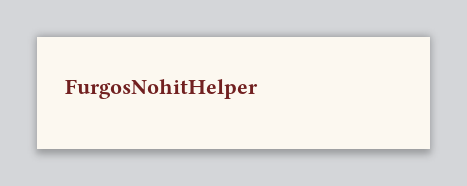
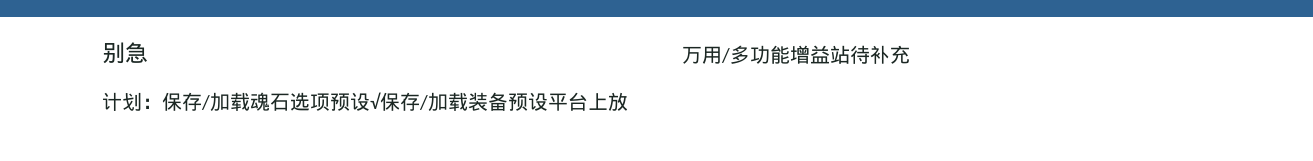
[65,79,258,99] FurgosNohitHelper -> [102,42,148,64] [102,92,628,112] [682,45,910,64] 别急 // 计划：保存/加载魂石选项预设√保存/加载装备预设平台上放万用/多功能增益站待补充

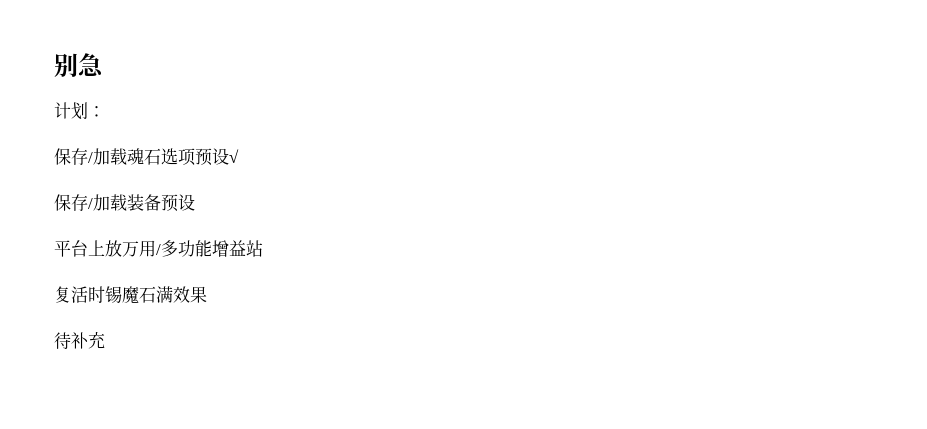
(162, 103) none -> (105, 111) //
(381, 100) none -> (239, 156) //
(548, 101) none -> (195, 202) //
(850, 54) none -> [54,286,207,304] // 复活时锡魔石满效果 //

